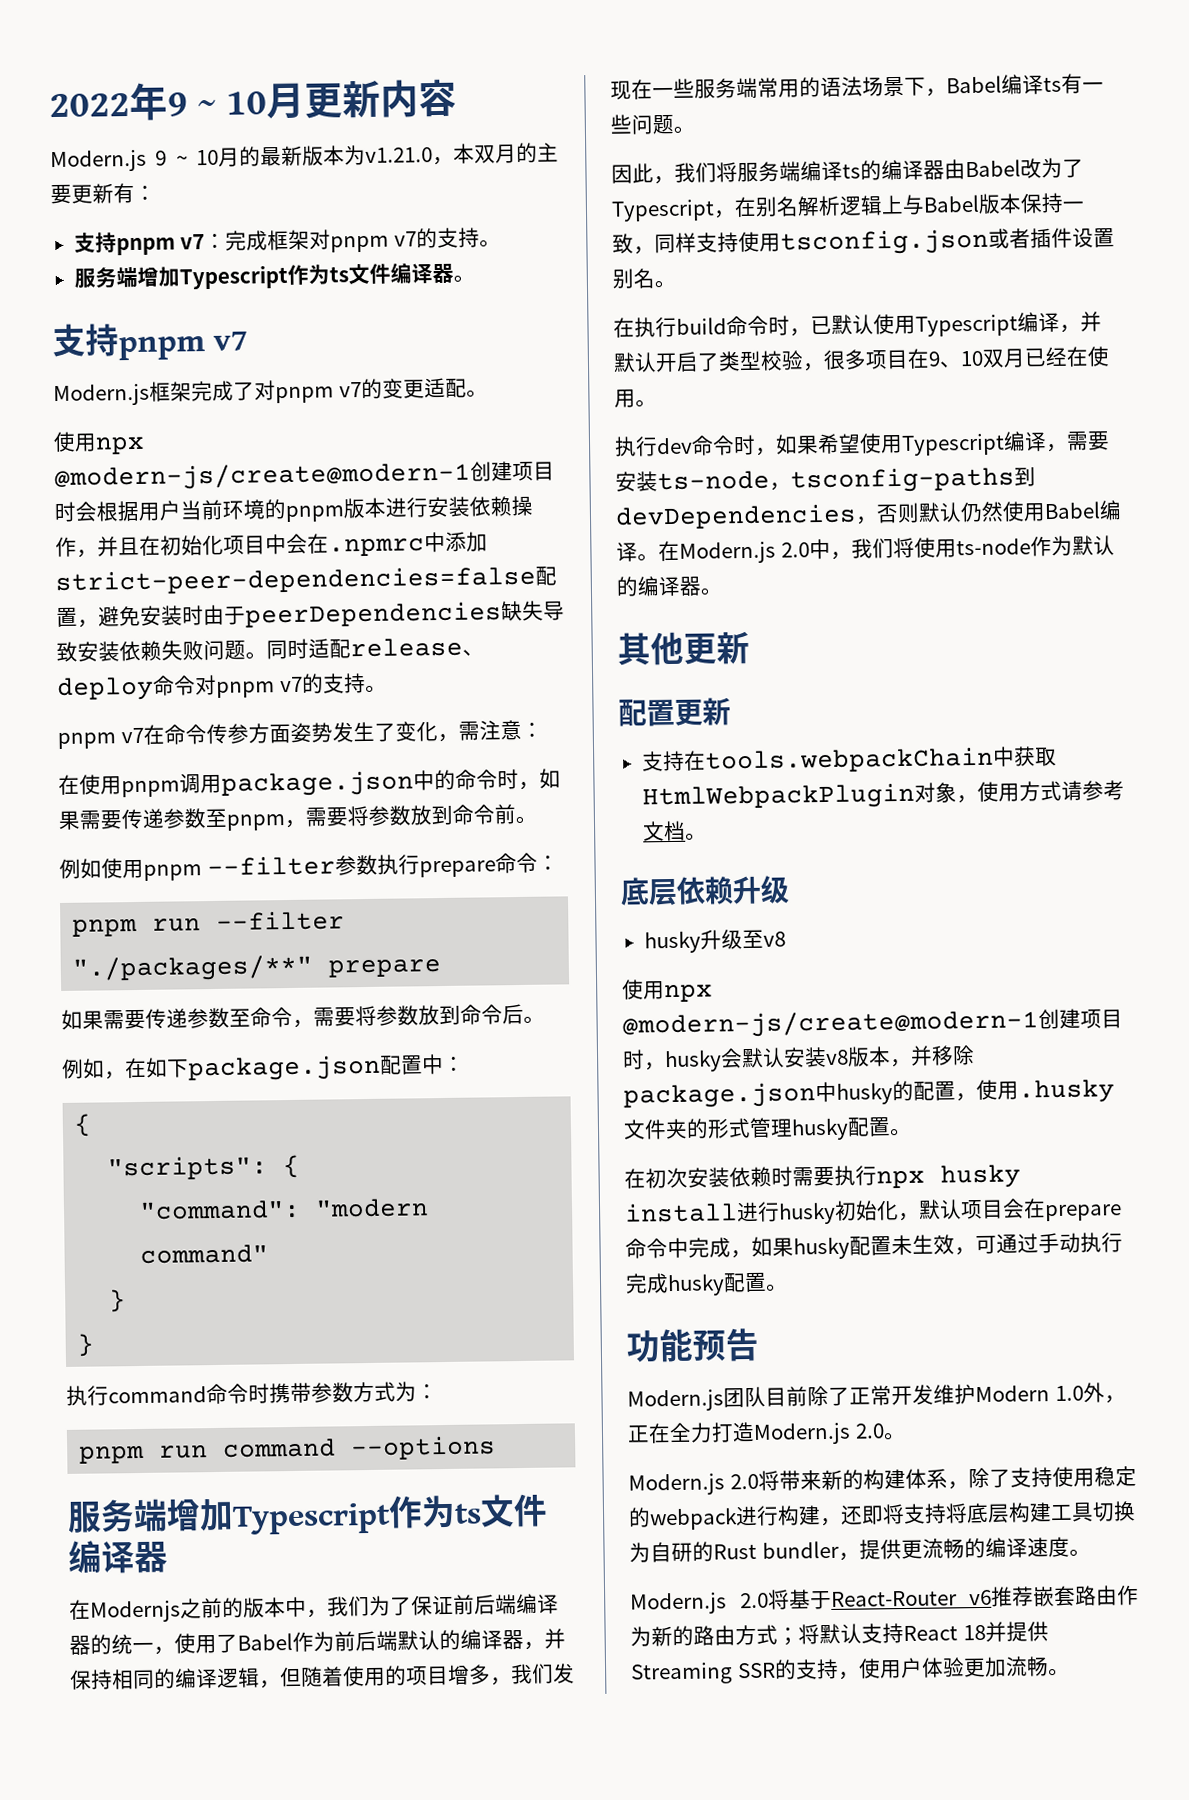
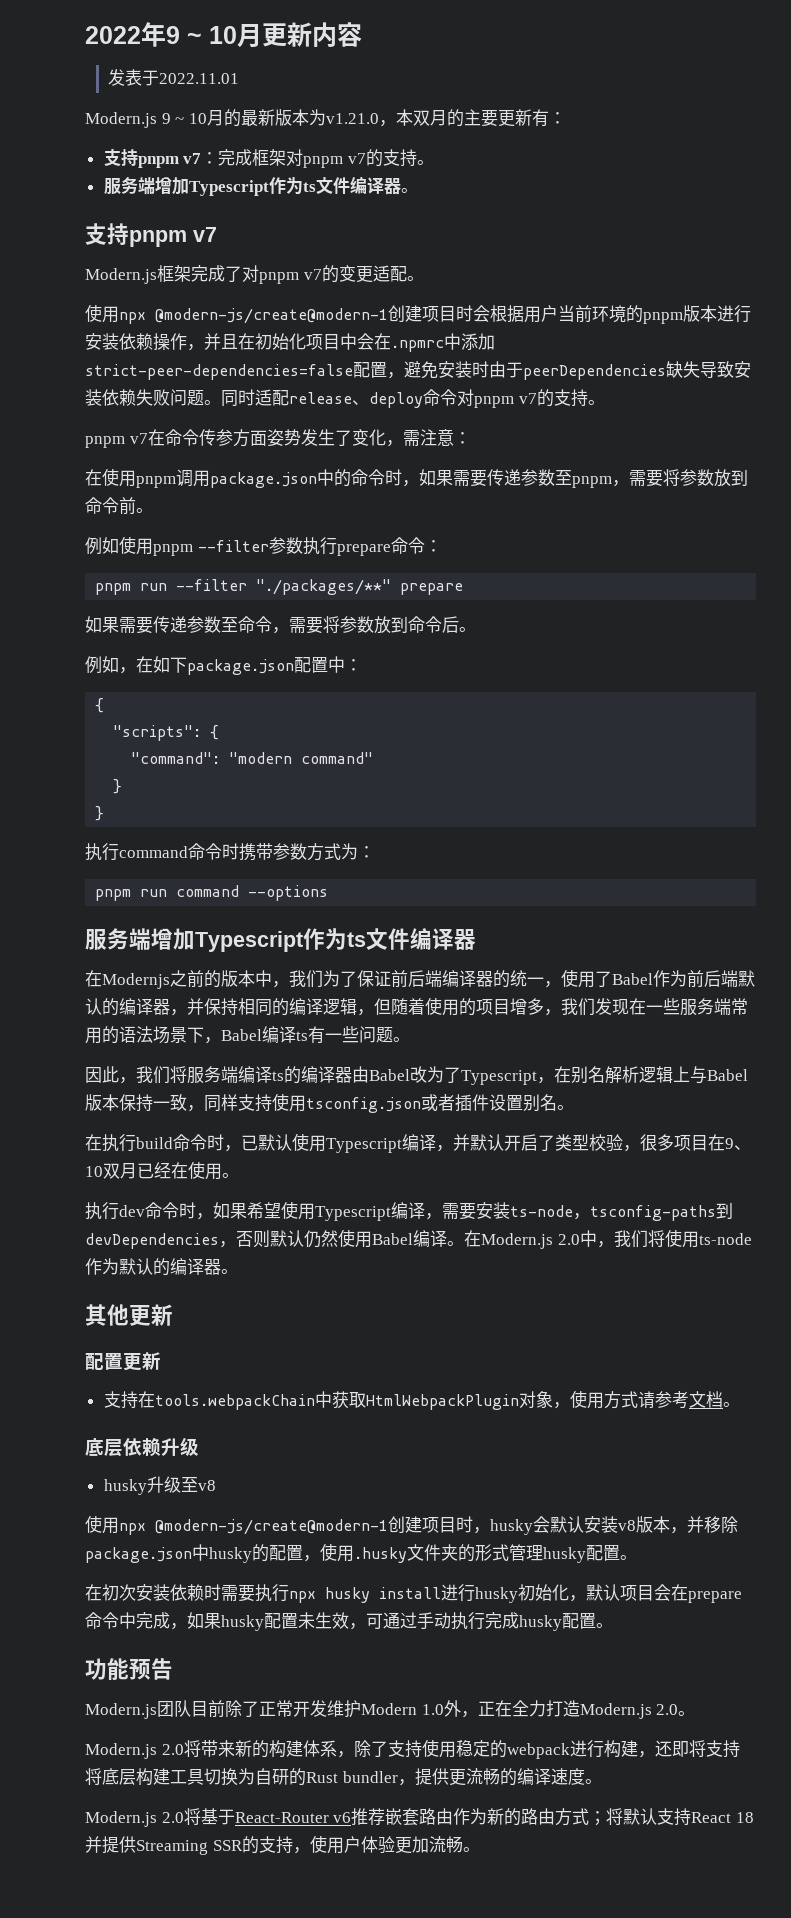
(458, 98) none -> [108,69,240,86] // 发表于2022.11.01

